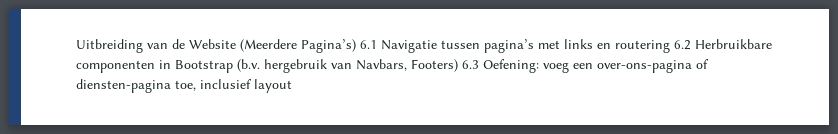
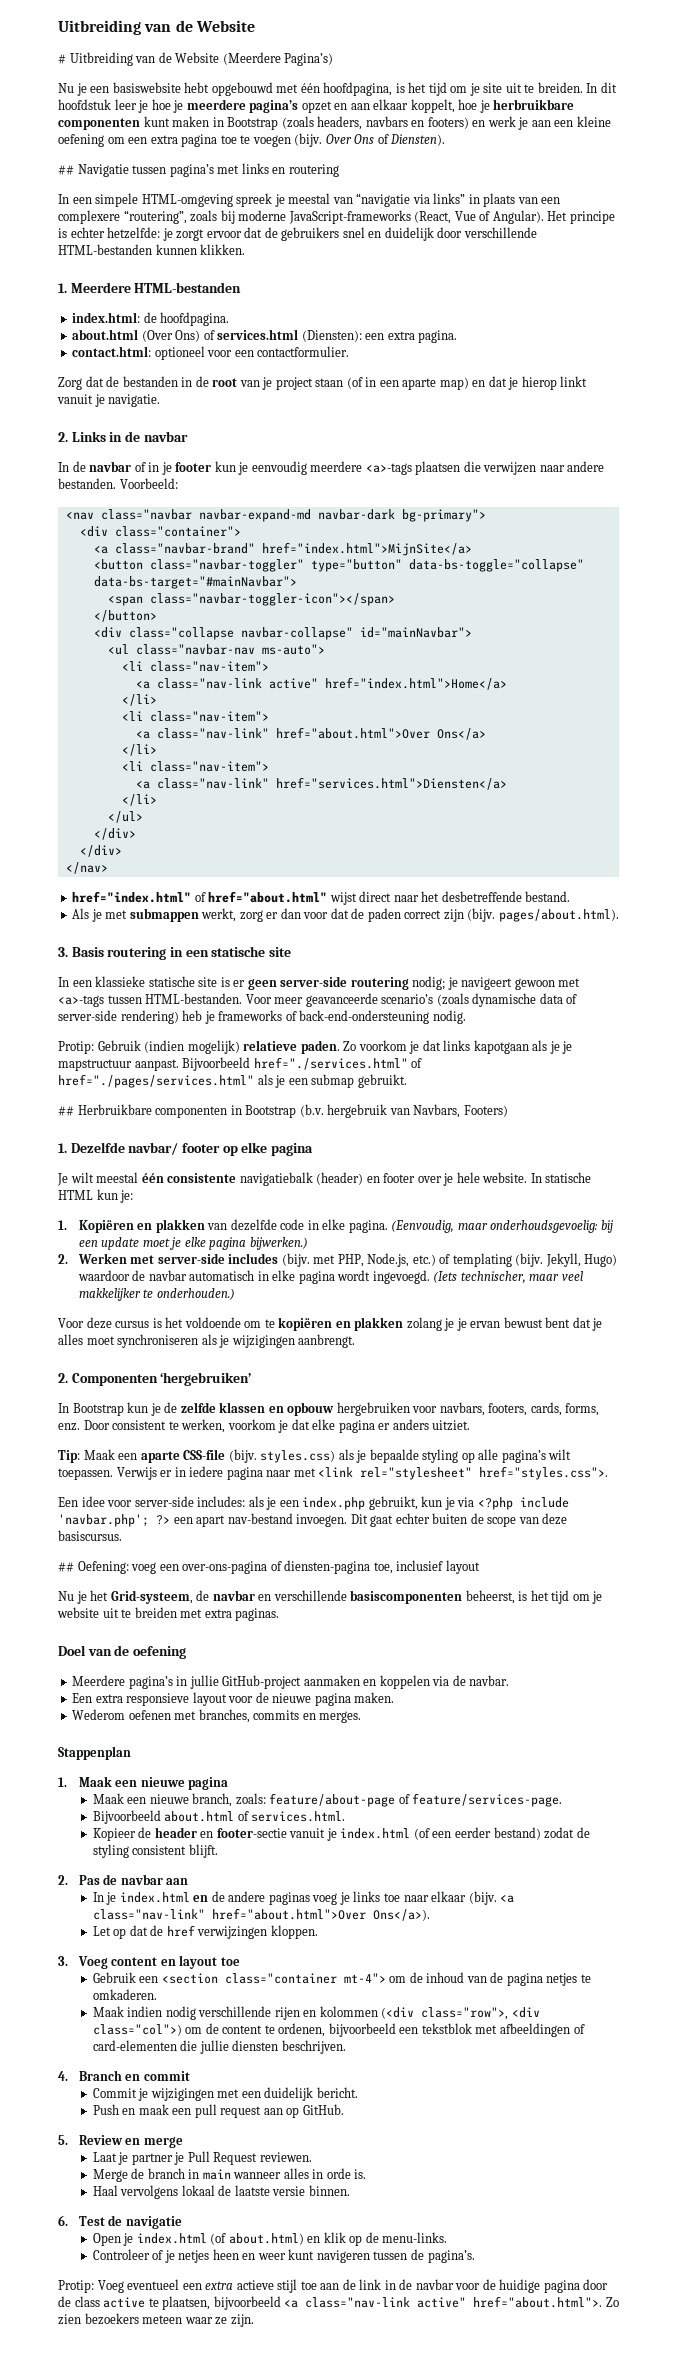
[76,39,377,53] Uitbreiding van de Website (Meerdere Pagina’s) 6.1 -> [58,20,255,35] [58,52,334,66] [58,82,617,96] [58,99,575,113] [58,116,611,130] [58,133,446,147] [58,165,74,175] Uitbreiding van de Website // # Uitbreiding van de Website (Meerdere Pagina’s) // Nu je een basiswebsite hebt opgebouwd met één hoofdpagina, is het tijd om je site uit te breiden. In dit hoofdstuk leer je hoe je meerdere pagina’s opzet en aan elkaar koppelt, hoe je herbruikbare componenten kunt maken in Bootstrap (zoals headers, navbars en footers) en werk je aan een kleine oefening om een extra pagina toe te voegen (bijv. Over Ons of Diensten). // ##
[674,40,691,50] 6.2 -> [58,193,561,207] [58,210,615,224] [58,227,537,241] [58,244,246,255] [58,282,242,293] [72,312,230,326] [72,329,458,343] [72,346,350,360] [58,376,588,390] [57,394,161,407] [58,431,188,442] [58,461,605,475] [58,478,178,489] [65,509,486,522] [79,526,241,537] [93,542,472,556] [93,559,584,572] [93,576,297,589] [107,593,395,606] [93,610,157,622] [93,627,472,640] [107,644,325,655] [121,661,269,672] [135,677,507,690] [121,694,157,706] [121,711,269,722] [135,727,486,740] [121,744,157,756] [121,761,269,772] [135,777,507,790] [121,794,157,806] [107,811,143,823] [93,828,136,840] [79,845,122,857] [65,862,108,874] [72,891,571,905] [72,908,619,922] [58,946,291,960] [58,976,581,990] [58,993,578,1007] [58,1010,466,1024] [58,1040,573,1054] [58,1057,423,1071] [58,1074,407,1088] [58,1106,74,1116] // In een simpele HTML-omgeving spreek je meestal van “navigatie via links” in plaats van een complexere “routering”, zoals bij moderne JavaScript-frameworks (React, Vue of Angular). Het principe is echter hetzelfde: je zorgt ervoor dat de gebruikers snel en duidelijk door verschillende HTML-bestanden kunnen klikken. // 1. Meerdere HTML-bestanden // index.html: de hoofdpagina. // about.html (Over Ons) of services.html (Diensten): een extra pagina. // contact.html: optioneel voor een contactformulier. // Zorg dat de bestanden in de root van je project staan (of in een aparte map) en dat je hierop linkt vanuit je navigatie. // 2. Links in de navbar // In de navbar of in je footer kun je eenvoudig meerdere <a>-tags plaatsen die verwijzen naar andere bestanden. Voorbeeld: // <nav class="navbar navbar-expand-md navbar-dark bg-primary"> // <div class="container"> // <a class="navbar-brand" href="index.html">MijnSite</a> // <button class="navbar-toggler" type="button" data-bs-toggle="collapse" data-bs-target="#mainNavbar"> // <span class="navbar-toggler-icon"></span> // </button> // <div class="collapse navbar-collapse" id="mainNavbar"> // <ul class="navbar-nav ms-auto"> // <li class="nav-item"> // <a class="nav-link active" href="index.html">Home</a> // </li> // <li class="nav-item"> // <a class="nav-link" href="about.html">Over Ons</a> // </li> // <li class="nav-item"> // <a class="nav-link" href="services.html">Diensten</a> // </li> // </ul> // </div> // </div> // </nav> // href="index.html" of href="about.html" wijst direct naar het desbetreffende bestand. // Als je met submappen werkt, zorg er dan voor dat de paden correct zijn (bijv. pages/about.html). // 3. Basis routering in een statische site // In een klassieke statische site is er geen server-side routering nodig; je navigeert gewoon met <a>-tags tussen HTML-bestanden. Voor meer geavanceerde scenario’s (zoals dynamische data of server-side rendering) heb je frameworks of back-end-ondersteuning nodig. // Protip: Gebruik (indien mogelijk) relatieve paden. Zo voorkom je dat links kapotgaan als je je mapstructuur aanpast. Bijvoorbeeld href="./services.html" of href="./pages/services.html" als je een submap gebruikt. // ##
[462,60,479,69] 6.3 -> [58,1142,313,1156] [57,1172,592,1186] [58,1189,134,1203] [58,1219,613,1233] [78,1237,308,1250] [58,1253,618,1267] [77,1270,583,1284] [78,1288,235,1301] [58,1317,603,1331] [58,1334,356,1348] [58,1372,252,1386] [58,1402,600,1416] [58,1419,471,1433] [58,1449,572,1463] [58,1466,609,1480] [58,1496,569,1510] [58,1513,568,1527] [58,1530,122,1541] [58,1562,74,1572] // 1. Dezelfde navbar/ footer op elke pagina // Je wilt meestal één consistente navigatiebalk (header) en footer over je hele website. In statische HTML kun je: // 1. Kopiëren en plakken van dezelfde code in elke pagina. (Eenvoudig, maar onderhoudsgevoelig: bij een update moet je elke pagina bijwerken.) // 2. Werken met server-side includes (bijv. met PHP, Node.js, etc.) of templating (bijv. Jekyll, Hugo) waardoor de navbar automatisch in elke pagina wordt ingevoegd. (Iets technischer, maar veel makkelijker te onderhouden.) // Voor deze cursus is het voldoende om te kopiëren en plakken zolang je je ervan bewust bent dat je alles moet synchroniseren als je wijzigingen aanbrengt. // 2. Componenten ‘hergebruiken’ // In Bootstrap kun je de zelfde klassen en opbouw hergebruiken voor navbars, footers, cards, forms, enz. Door consistent te werken, voorkom je dat elke pagina er anders uitziet. // Tip: Maak een aparte CSS-file (bijv. styles.css) als je bepaalde styling op alle pagina’s wilt toepassen. Verwijs er in iedere pagina naar met <link rel="stylesheet" href="styles.css">. // Een idee voor server-side includes: als je een index.php gebruikt, kun je via <?php include 'navbar.php'; ?> een apart nav-bestand invoegen. Dit gaat echter buiten de scope van deze basiscursus. // ##
(292, 86) none -> [58,1590,603,1604] [57,1607,280,1621] [58,1645,186,1659] [72,1675,510,1689] [72,1692,395,1706] [72,1709,362,1723] [58,1746,131,1760] [58,1776,229,1790] [92,1793,563,1807] [92,1810,346,1824] [92,1827,590,1841] [92,1844,218,1858] [58,1874,189,1885] [92,1891,515,1905] [92,1908,430,1921] [92,1925,318,1939] [58,1955,240,1969] [92,1972,591,1986] [92,1989,157,2000] [92,2006,540,2020] [92,2023,585,2037] [92,2040,346,2054] [58,2070,190,2081] [92,2087,358,2101] [92,2104,344,2118] [58,2135,183,2148] [92,2151,312,2165] [92,2168,367,2182] [92,2185,350,2199] [58,2215,182,2229] [92,2232,448,2246] [92,2249,475,2263] [58,2279,609,2293] [58,2296,619,2310] [58,2313,254,2327] // Nu je het Grid-systeem, de navbar en verschillende basiscomponenten beheerst, is het tijd om je website uit te breiden met extra paginas. // Doel van de oefening // Meerdere pagina’s in jullie GitHub-project aanmaken en koppelen via de navbar. // Een extra responsieve layout voor de nieuwe pagina maken. // Wederom oefenen met branches, commits en merges. // Stappenplan // 1. Maak een nieuwe pagina // Maak een nieuwe branch, zoals: feature/about-page of feature/services-page. // Bijvoorbeeld about.html of services.html. // Kopieer de header en footer-sectie vanuit je index.html (of een eerder bestand) zodat de styling consistent blijft. // 2. Pas de navbar aan // In je index.html en de andere paginas voeg je links toe naar elkaar (bijv. <a class="nav-link" href="about.html">Over Ons</a>). // Let op dat de href verwijzingen kloppen. // 3. Voeg content en layout toe // Gebruik een <section class="container mt-4"> om de inhoud van de pagina netjes te omkaderen. // Maak indien nodig verschillende rijen en kolommen (<div class="row">, <div class="col">) om de content te ordenen, bijvoorbeeld een tekstblok met afbeeldingen of card-elementen die jullie diensten beschrijven. // 4. Branch en commit // Commit je wijzigingen met een duidelijk bericht. // Push en maak een pull request aan op GitHub. // 5. Review en merge // Laat je partner je Pull Request reviewen. // Merge de branch in main wanneer alles in orde is. // Haal vervolgens lokaal de laatste versie binnen. // 6. Test de navigatie // Open je index.html (of about.html) en klik op de menu-links. // Controleer of je netjes heen en weer kunt navigeren tussen de pagina’s. // Protip: Voeg eventueel een extra actieve stijl toe aan de link in de navbar voor de huidige pagina door de class active te plaatsen, bijvoorbeeld <a class="nav-link active" href="about.html">. Zo zien bezoekers meteen waar ze zijn.

